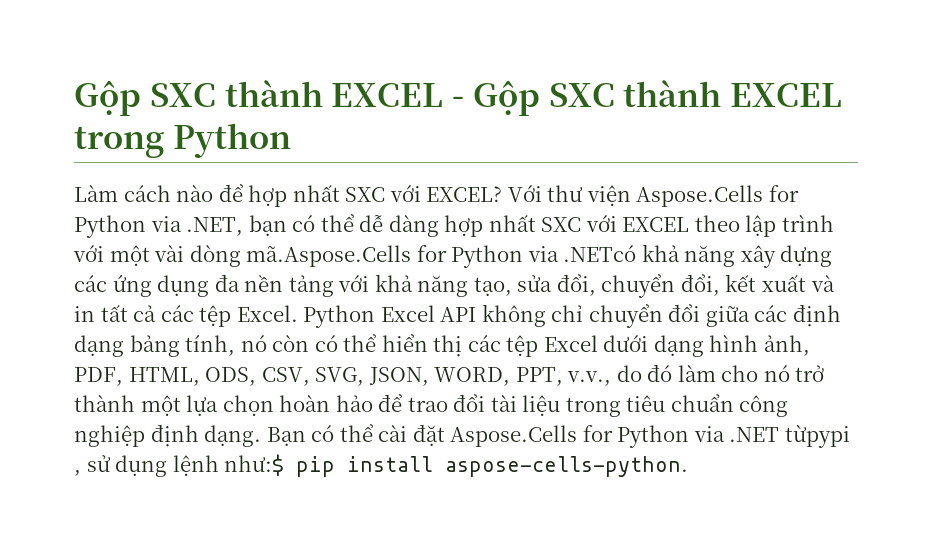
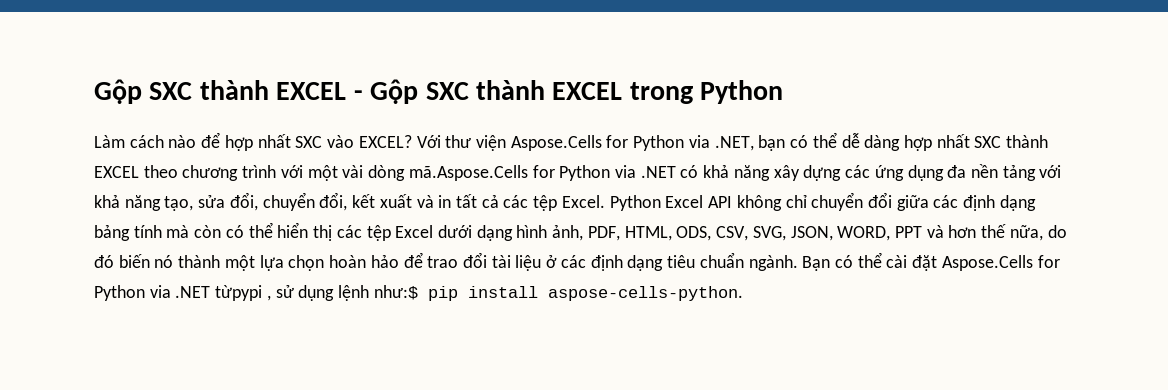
[389,185,421,202] với -> [327,135,355,148] vào
[585,215,617,232] với -> [1006,135,1049,148] thành
[745,215,777,237] lập -> [182,165,239,181] chương
[563,245,637,262] .NETcó -> [640,165,699,178] .NET có
[185,335,267,356] tính, nó -> [133,225,190,238] tính mà
[515,364,825,386] PPT, v.v., do đó làm cho nó trở -> [894,224,1067,241] [94,254,174,268] PPT và hơn thế nữa, do đó biến nó
[565,394,789,417] [74,424,262,447] trong tiêu chuẩn công nghiệp định dạng. -> [546,252,798,271] ở các định dạng tiêu chuẩn ngành.

